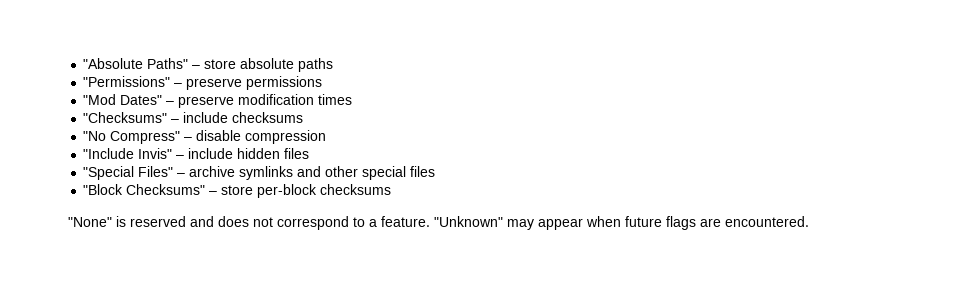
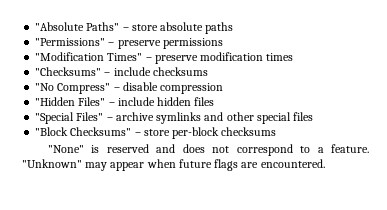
[83,94,163,105] "Mod Dates" -> [35,52,143,61] "Modification Times"
[83,148,173,159] "Include Invis" -> [35,97,106,106] "Hidden Files"

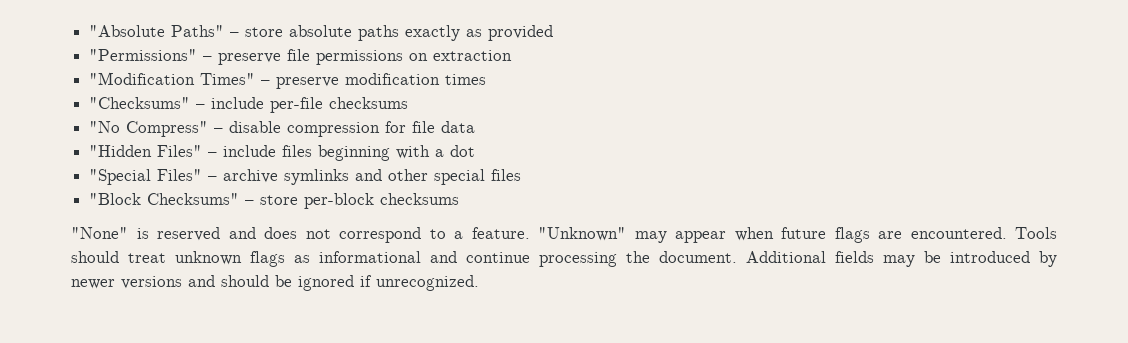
(234, 28) none -> [405,25,554,41] exactly as provided
(161, 44) none -> [287,49,311,61] file
(223, 43) none -> [409,50,513,61] on extraction
(151, 71) none -> [270,97,324,113] per-file
(224, 88) none -> [385,121,476,133] for file data
[157,97,215,106] hidden files -> [282,145,476,161] files beginning with a dot
(325, 163) none -> [1015,227,1057,239] [71,251,1057,267] [71,275,479,291] Tools should treat unknown flags as informational and continue processing the document. Additional fields may be introduced by newer versions and should be ignored if unrecognized.

